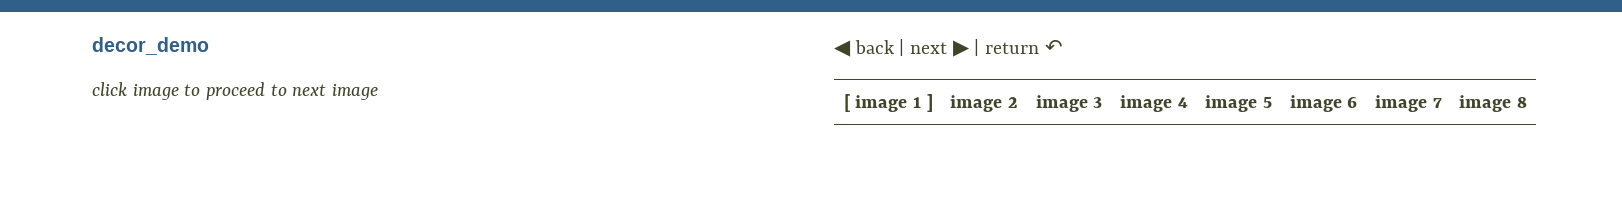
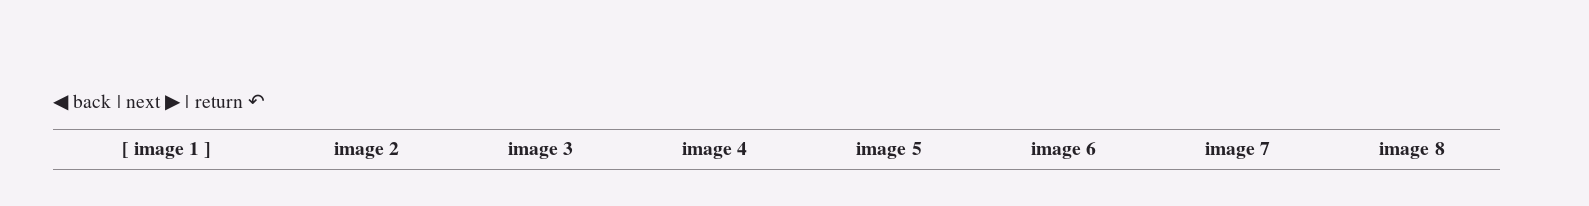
[92,37,209,55] [92,82,379,100] decor_demo // click image to proceed to next image // -> (53, 103) none

